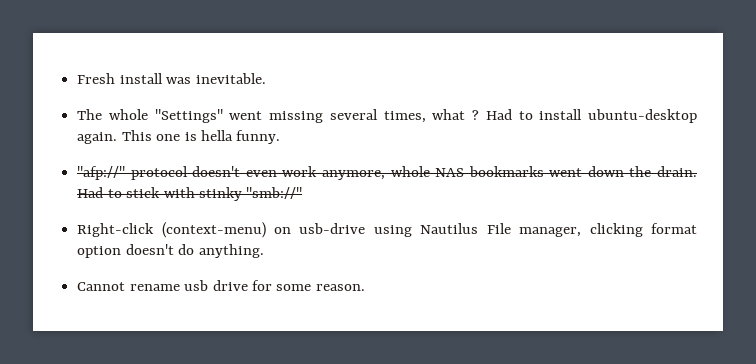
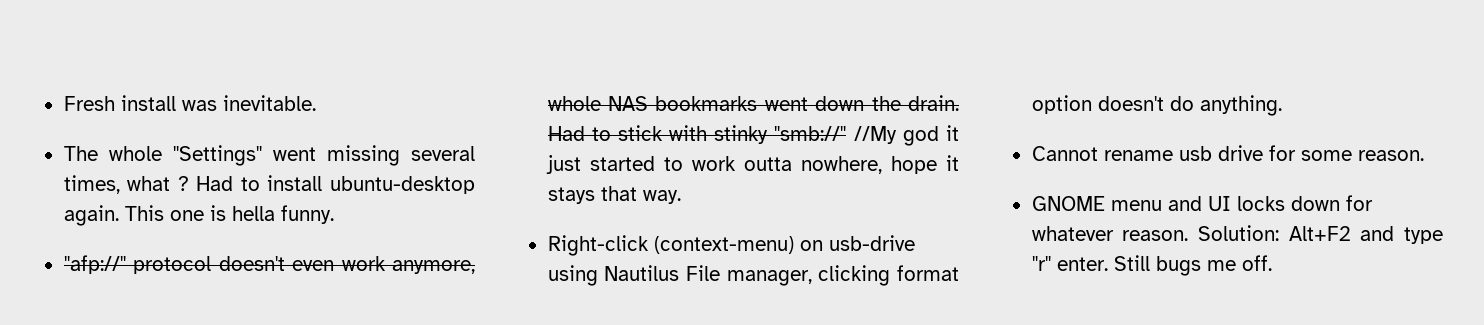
(303, 193) none -> [853,125,959,146] [545,155,959,174] [547,186,681,204] //My god it just started to work outta nowhere, hope it stays that way.
(365, 287) none -> [1031,195,1373,211] [1031,225,1443,244] [1031,255,1272,276] // GNOME menu and UI locks down for whatever reason. Solution: Alt+F2 and type "r" enter. Still bugs me off.

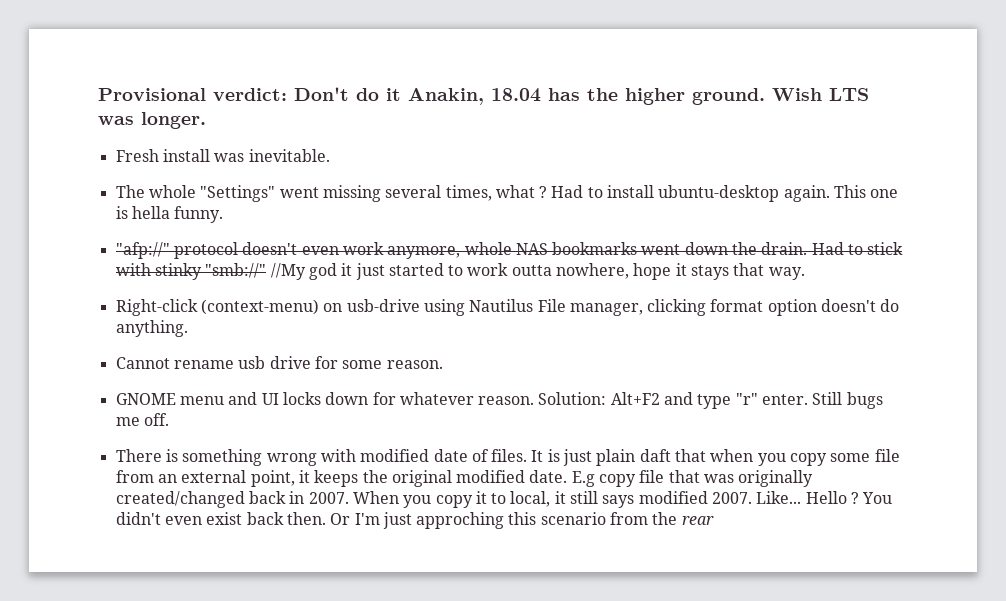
(63, 103) none -> [98,87,869,105] [98,112,206,129] Provisional verdict: Don't do it Anakin, 18.04 has the higher ground. Wish LTS was longer. //
(1272, 263) none -> [115,449,900,466] [115,470,814,487] [115,491,893,508] [115,512,714,529] // There is something wrong with modified date of files. It is just plain daft that when you copy some file from an external point, it keeps the original modified date. E.g copy file that was originally created/changed back in 2007. When you copy it to local, it still says modified 2007. Like... Hello ? You didn't even exist back then. Or I'm just approching this scenario from the rear

